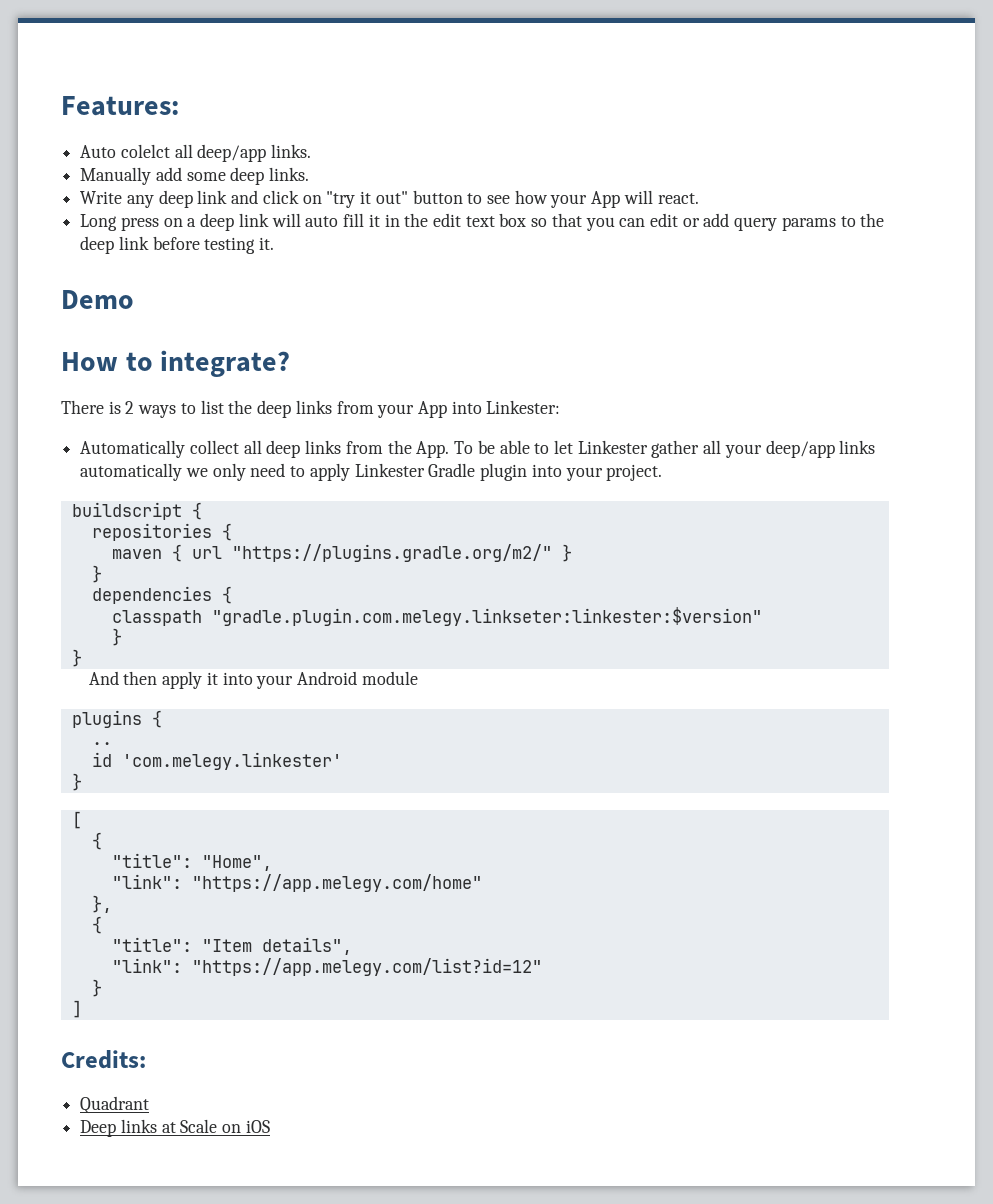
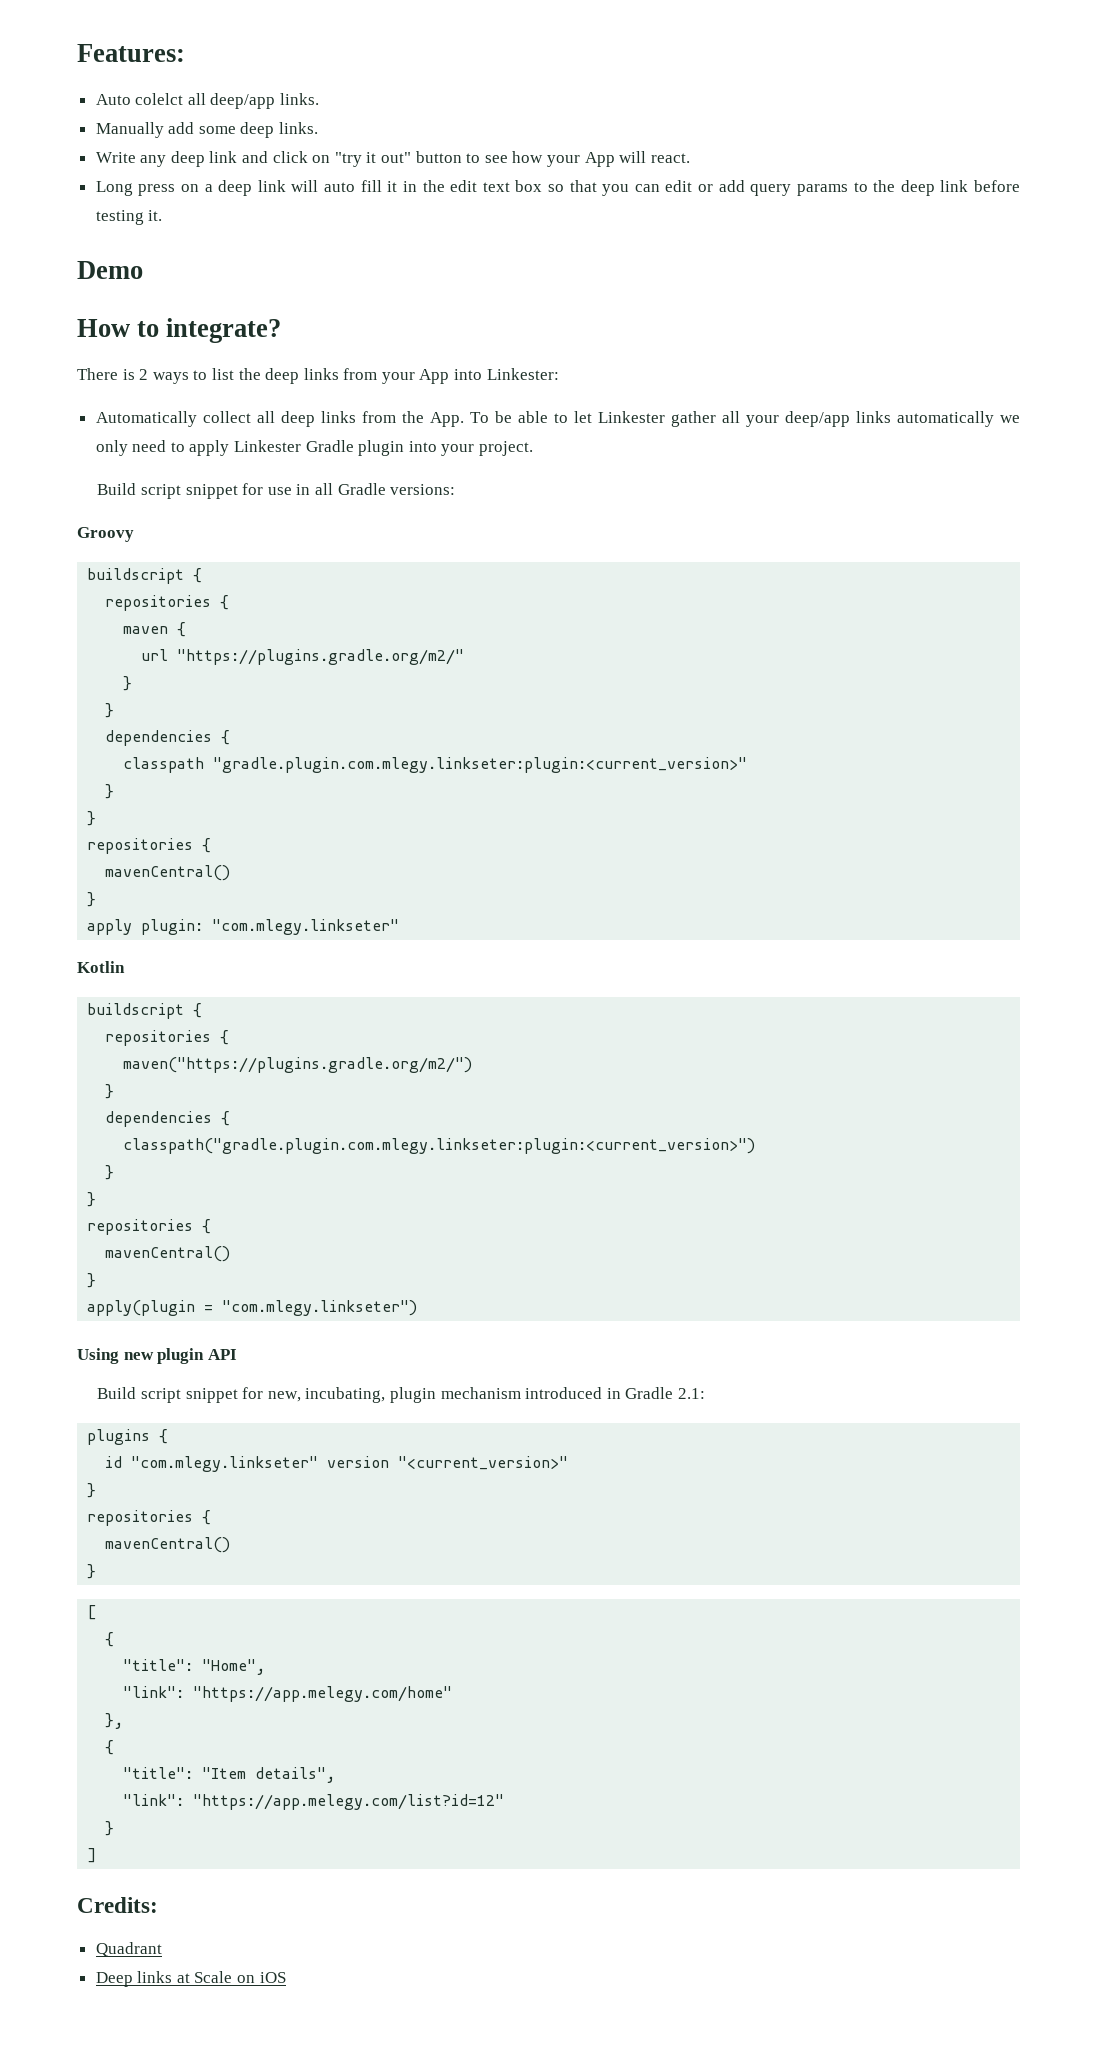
(663, 472) none -> [97,483,456,499] [77,527,134,542] // Build script snippet for use in all Gradle versions: // Groovy
(182, 553) none -> (187, 629) //
(552, 553) none -> (465, 657) //
[211,607,762,626] [111,628,122,646] [71,649,82,667] [88,671,418,689] [71,710,162,728] [91,742,112,745] [91,752,342,770] "gradle.plugin.com.melegy.linkseter:linkester:$version" // } // } // And then apply it into your Android module // plugins { // .. // id 'com.melegy.linkester' -> [213,757,748,773] [105,784,115,799] [87,811,97,826] [87,838,212,854] [105,865,231,881] [87,892,97,907] [87,919,400,935] [77,961,125,973] [87,1003,203,1019] [105,1030,230,1046] [123,1057,473,1073] [105,1084,115,1099] [105,1111,231,1127] [123,1138,756,1154] [105,1165,115,1180] [87,1192,97,1207] [87,1219,212,1235] [105,1246,231,1262] [87,1273,97,1288] [87,1300,418,1316] [77,1348,237,1364] [97,1387,705,1403] [87,1429,169,1445] [105,1456,569,1472] [87,1483,97,1498] [87,1510,212,1526] [105,1537,231,1553] "gradle.plugin.com.mlegy.linkseter:plugin:<current_version>" // } // } // repositories { // mavenCentral() // } // apply plugin: "com.mlegy.linkseter" // Kotlin // buildscript { // repositories { // maven("https://plugins.gradle.org/m2/") // } // dependencies { // classpath("gradle.plugin.com.mlegy.linkseter:plugin:<current_version>") // } // } // repositories { // mavenCentral() // } // apply(plugin = "com.mlegy.linkseter") // Using new plugin API // Build script snippet for new, incubating, plugin mechanism introduced in Gradle 2.1: // plugins { // id "com.mlegy.linkseter" version "<current_version>" // } // repositories { // mavenCentral()

